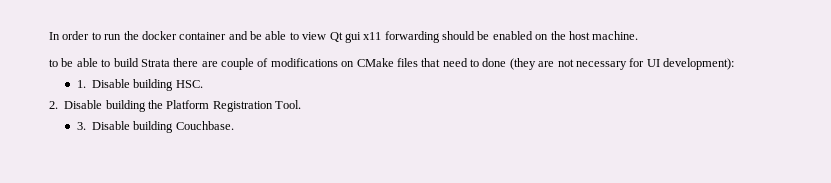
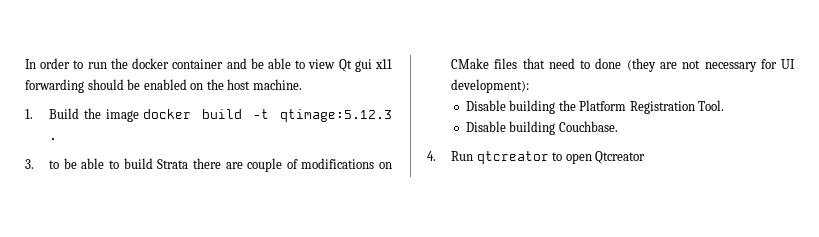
(639, 35) none -> [25,108,392,122] [49,138,58,140] [25,159,34,169] 1. Build the image docker build -t qtimage:5.12.3 . // 3.
[76,79,203,91] [49,101,58,109] 1. Disable building HSC. // 2. -> (530, 86) none
[76,122,86,130] 3. -> (725, 105) none
(234, 125) none -> [427,151,646,164] // 4. Run qtcreator to open Qtcreator

